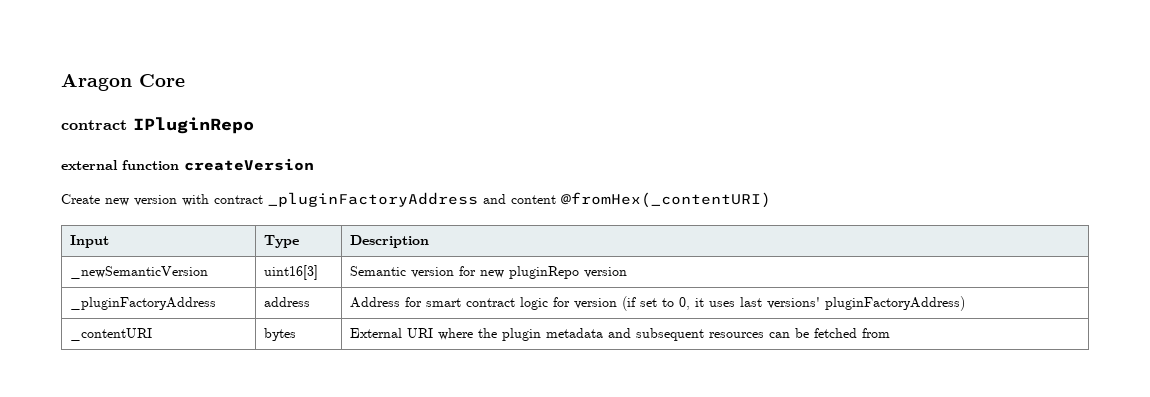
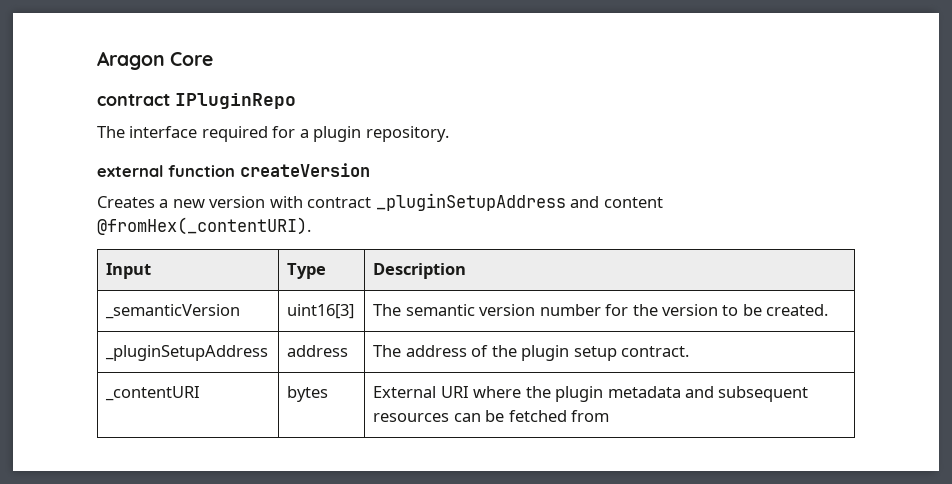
(254, 125) none -> [97,126,449,142] // The interface required for a plugin repository.
[61,194,100,204] Create -> [97,196,169,208] Creates a
[268,192,478,207] _pluginFactoryAddress -> [375,193,566,211] _pluginSetupAddress
[561,192,771,208] @fromHex(_contentURI) -> [97,217,311,235] @fromHex(_contentURI).
[69,266,208,279] _newSemanticVersion -> [105,304,241,319] _semanticVersion
[349,266,627,279] [69,297,216,310] [263,297,310,307] [349,296,965,311] Semantic version for new pluginRepo version // _pluginFactoryAddress | address | Address for smart contract logic for version (if set to 0, it uses last versions' pluginFactoryAddress) -> [373,304,829,316] [105,345,269,361] [287,345,349,357] [373,345,689,361] The semantic version number for the version to be created. // _pluginSetupAddress | address | The address of the plugin setup contract.

